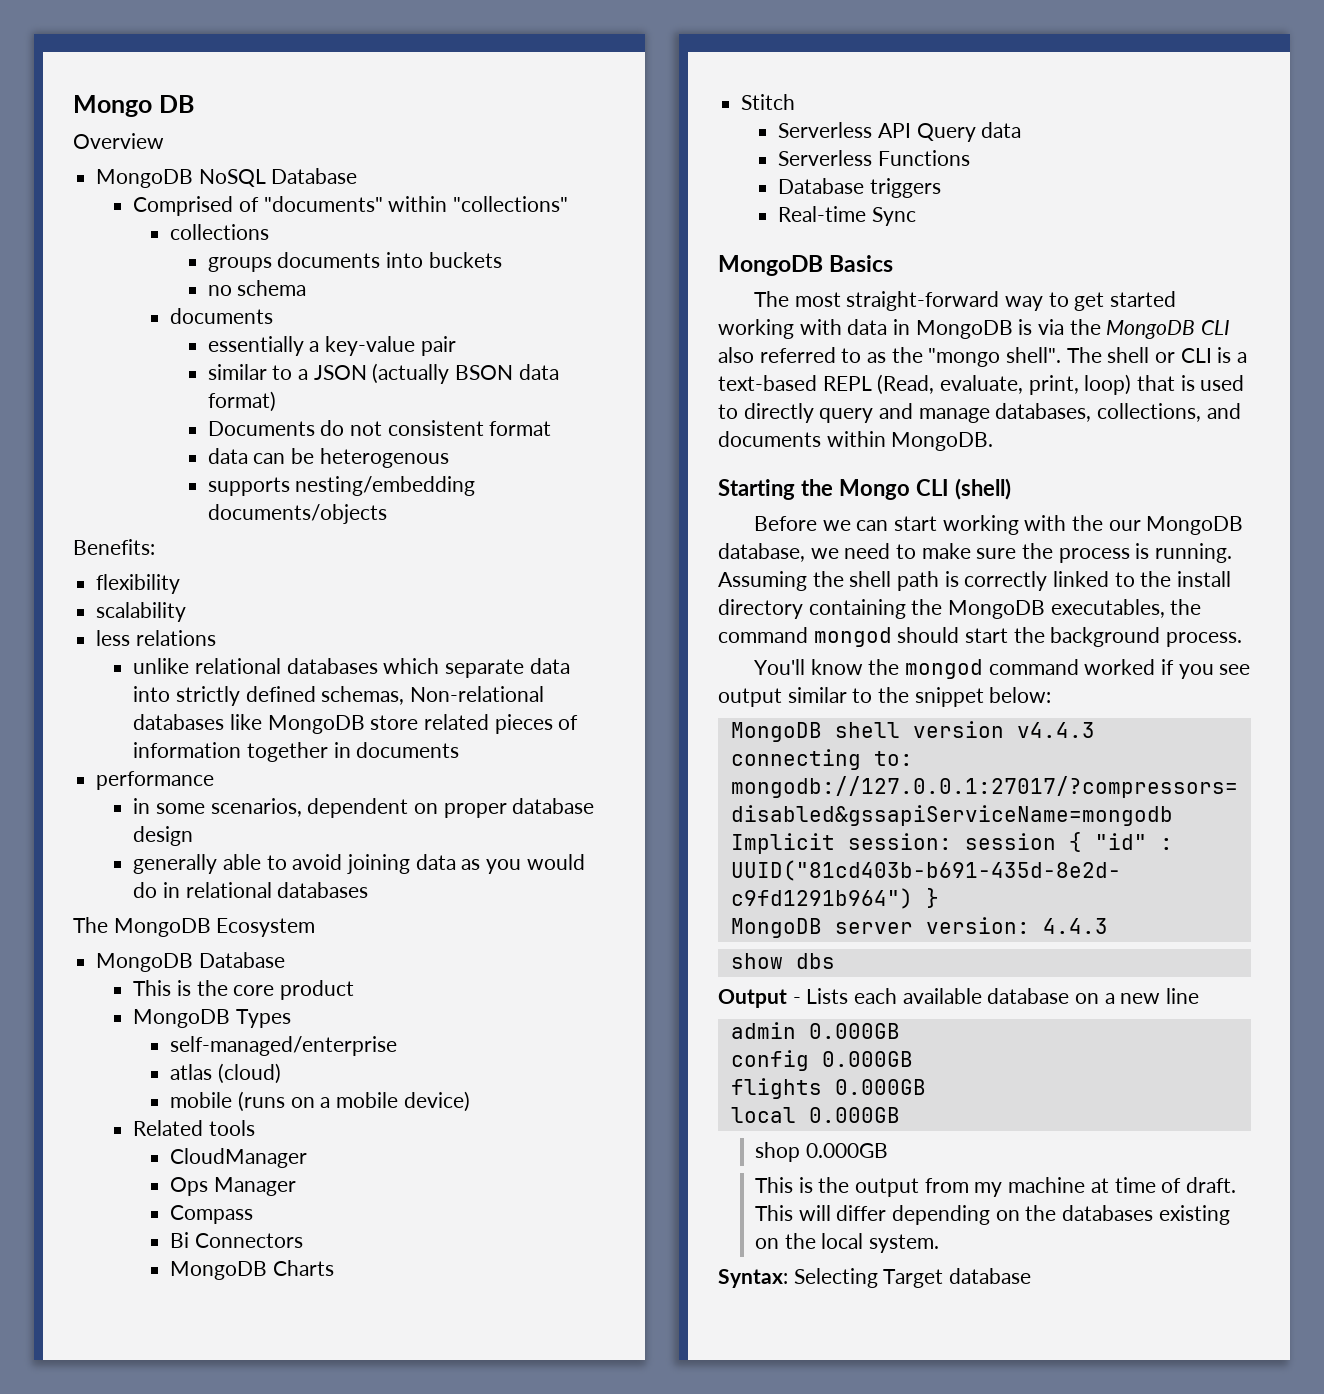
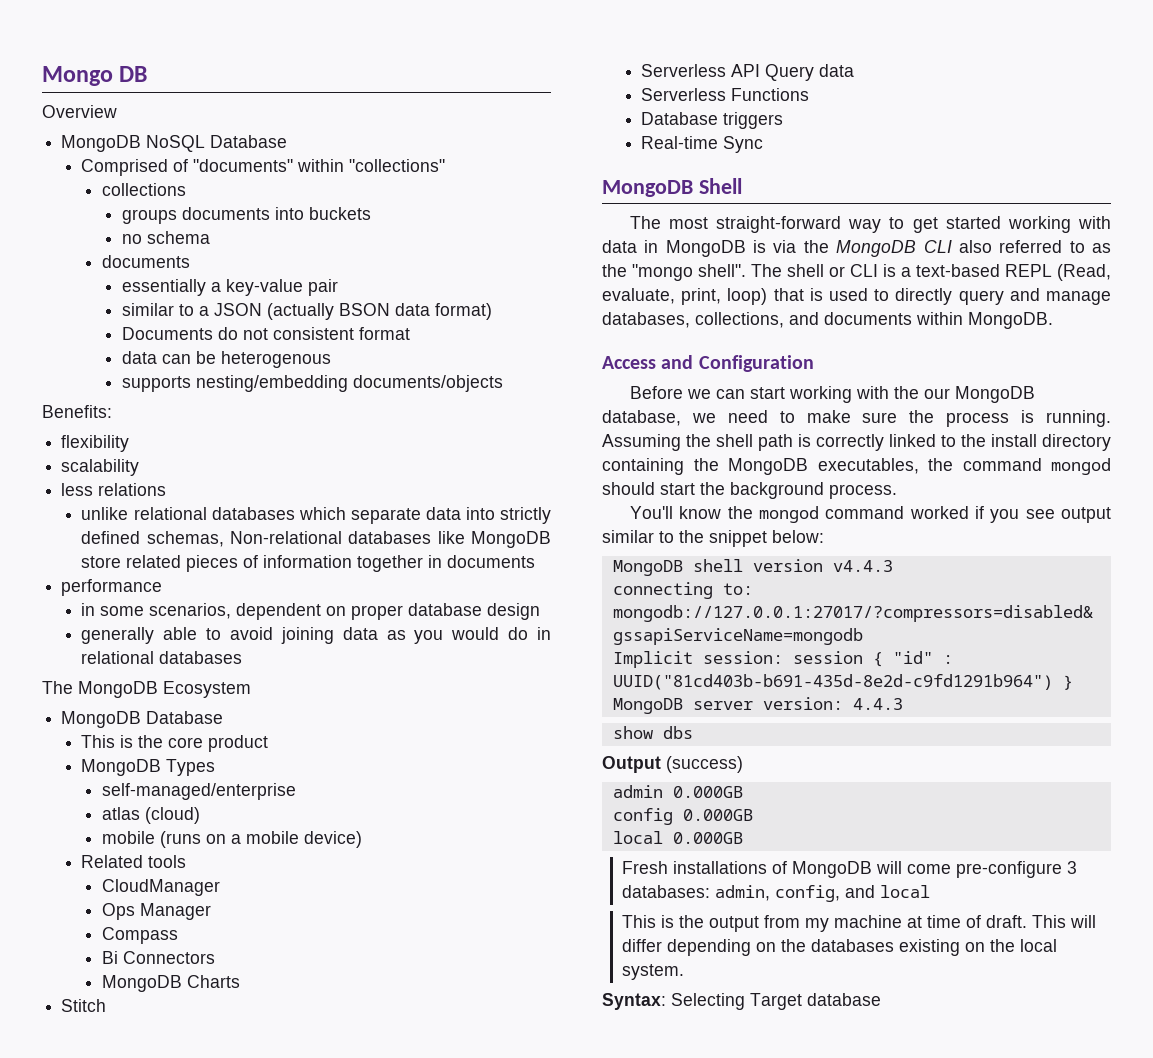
[829,255,894,272] Basics -> [698,178,742,194] Shell
[718,478,1011,500] Starting the Mongo CLI (shell) -> [602,355,814,372] Access and Configuration
[792,988,1200,1004] - Lists each available database on a new line -> [666,756,743,773] (success)
[730,1078,926,1099] // flights 0.000GB -> (753, 815) none
[755,1142,888,1162] shop 0.000GB -> [622,861,1078,878] [622,885,931,902] Fresh installations of MongoDB will come pre-configure 3 databases: admin, config, and local

